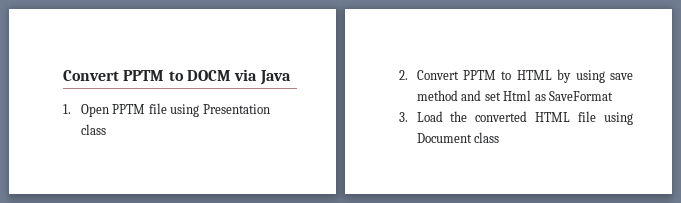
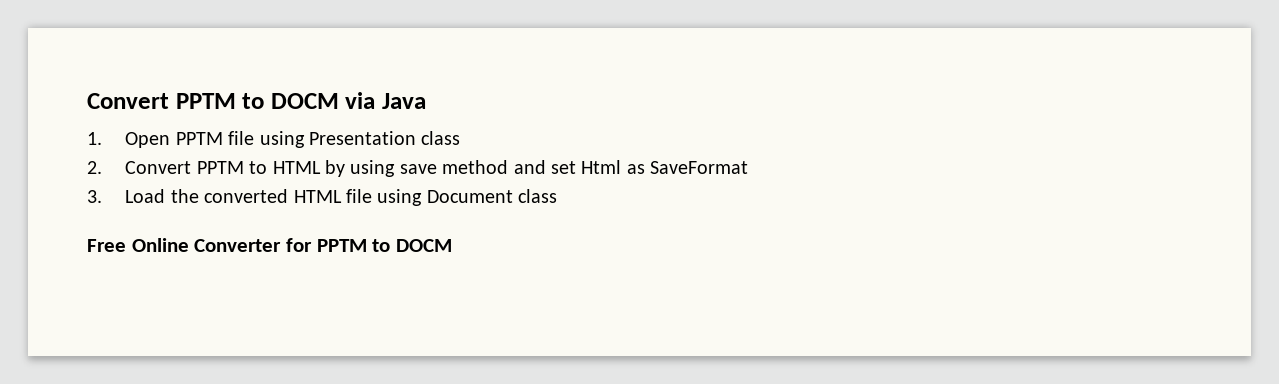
(500, 137) none -> [87,238,453,252] // Free Online Converter for PPTM to DOCM

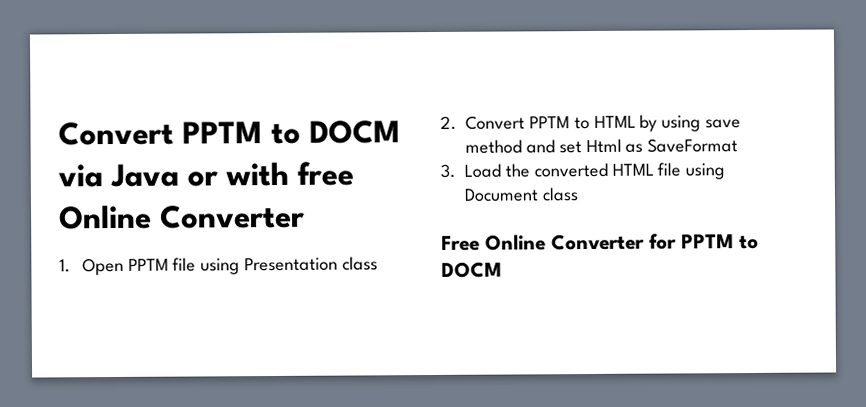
(427, 101) none -> [187,161,354,187] [59,204,305,230] or with free Online Converter

